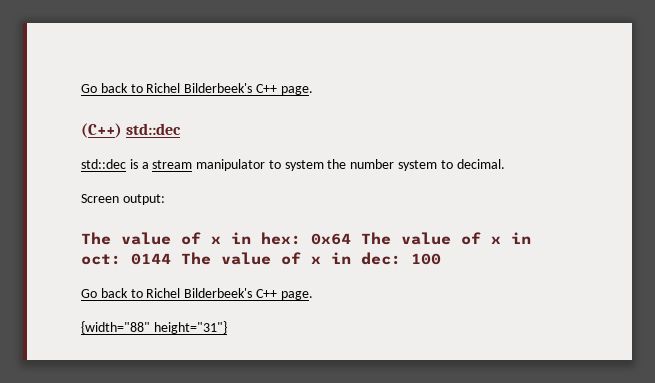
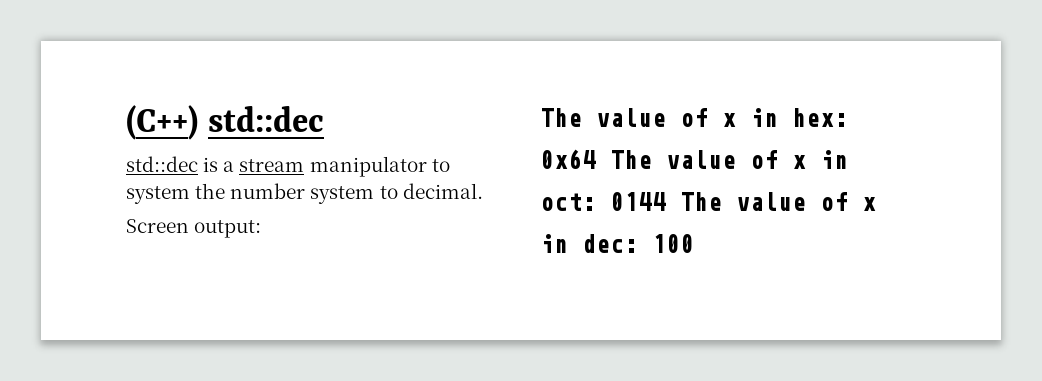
[81,83,313,95] Go back to Richel Bilderbeek's C++ page. // -> (126, 122) none
[81,288,313,300] [81,321,227,334] // Go back to Richel Bilderbeek's C++ page. // {width="88" height="31"} -> (694, 243) none

